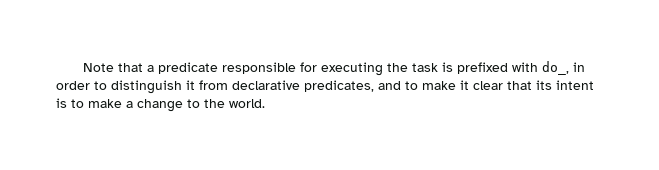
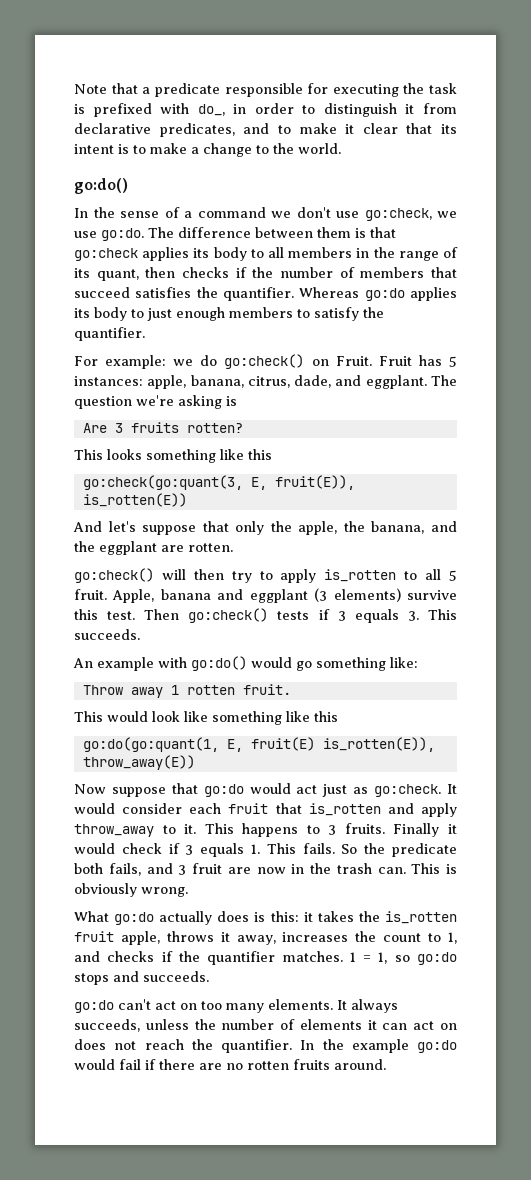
(265, 103) none -> [74,178,128,194] [74,207,457,221] [74,227,396,241] [74,247,458,261] [74,267,458,281] [74,287,457,301] [74,307,384,321] [74,327,145,341] [74,354,457,369] [74,375,457,389] [74,395,237,409] [82,422,243,433] [74,449,272,463] [82,475,355,490] [82,493,187,507] [73,521,457,535] [74,541,233,555] [74,568,458,583] [74,588,457,603] [74,608,457,623] [74,629,140,640] [73,656,418,671] [82,684,291,698] [74,711,338,725] [82,737,435,752] [82,755,195,770] [74,783,458,797] [74,803,457,817] [74,823,457,837] [74,843,458,857] [74,863,457,876] [74,883,188,897] [74,911,457,925] [74,931,458,945] [74,951,458,965] [74,971,209,985] [74,999,398,1013] [74,1019,457,1032] [74,1039,457,1053] [74,1059,386,1070] // go:do() // In the sense of a command we don't use go:check, we use go:do. The difference between them is that go:check applies its body to all members in the range of its quant, then checks if the number of members that succeed satisfies the quantifier. Whereas go:do applies its body to just enough members to satisfy the quantifier. // For example: we do go:check() on Fruit. Fruit has 5 instances: apple, banana, citrus, dade, and eggplant. The question we're asking is // Are 3 fruits rotten? // This looks something like this // go:check(go:quant(3, E, fruit(E)), is_rotten(E)) // And let's suppose that only the apple, the banana, and the eggplant are rotten. // go:check() will then try to apply is_rotten to all 5 fruit. Apple, banana and eggplant (3 elements) survive this test. Then go:check() tests if 3 equals 3. This succeeds. // An example with go:do() would go something like: // Throw away 1 rotten fruit. // This would look like something like this // go:do(go:quant(1, E, fruit(E) is_rotten(E)), throw_away(E)) // Now suppose that go:do would act just as go:check. It would consider each fruit that is_rotten and apply throw_away to it. This happens to 3 fruits. Finally it would check if 3 equals 1. This fails. So the predicate both fails, and 3 fruit are now in the trash can. This is obviously wrong. // What go:do actually does is this: it takes the is_rotten fruit apple, throws it away, increases the count to 1, and checks if the quantifier matches. 1 = 1, so go:do stops and succeeds. // go:do can't act on too many elements. It always succeeds, unless the number of elements it can act on does not reach the quantifier. In the example go:do would fail if there are no rotten fruits around.

